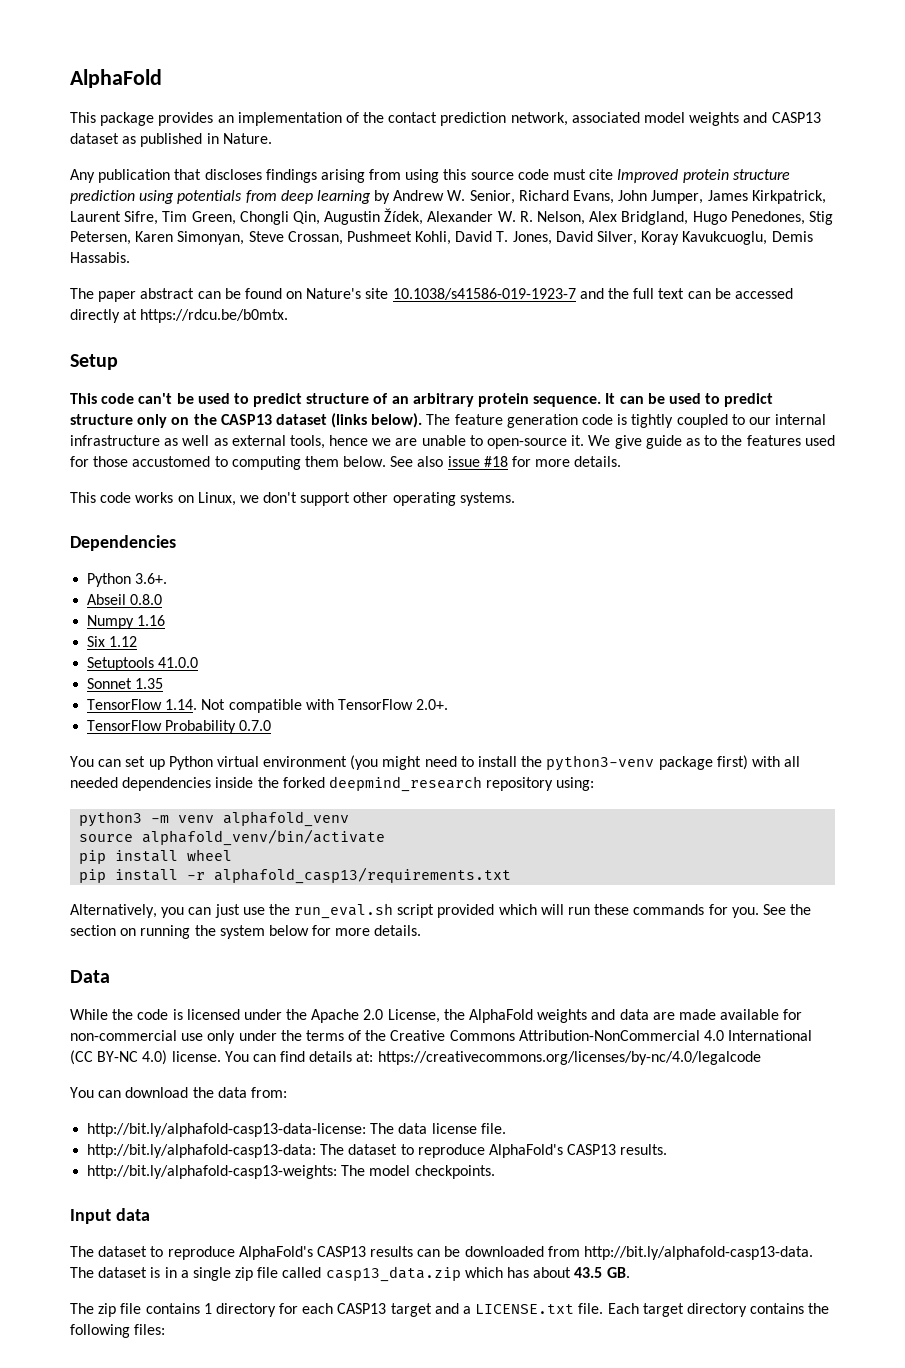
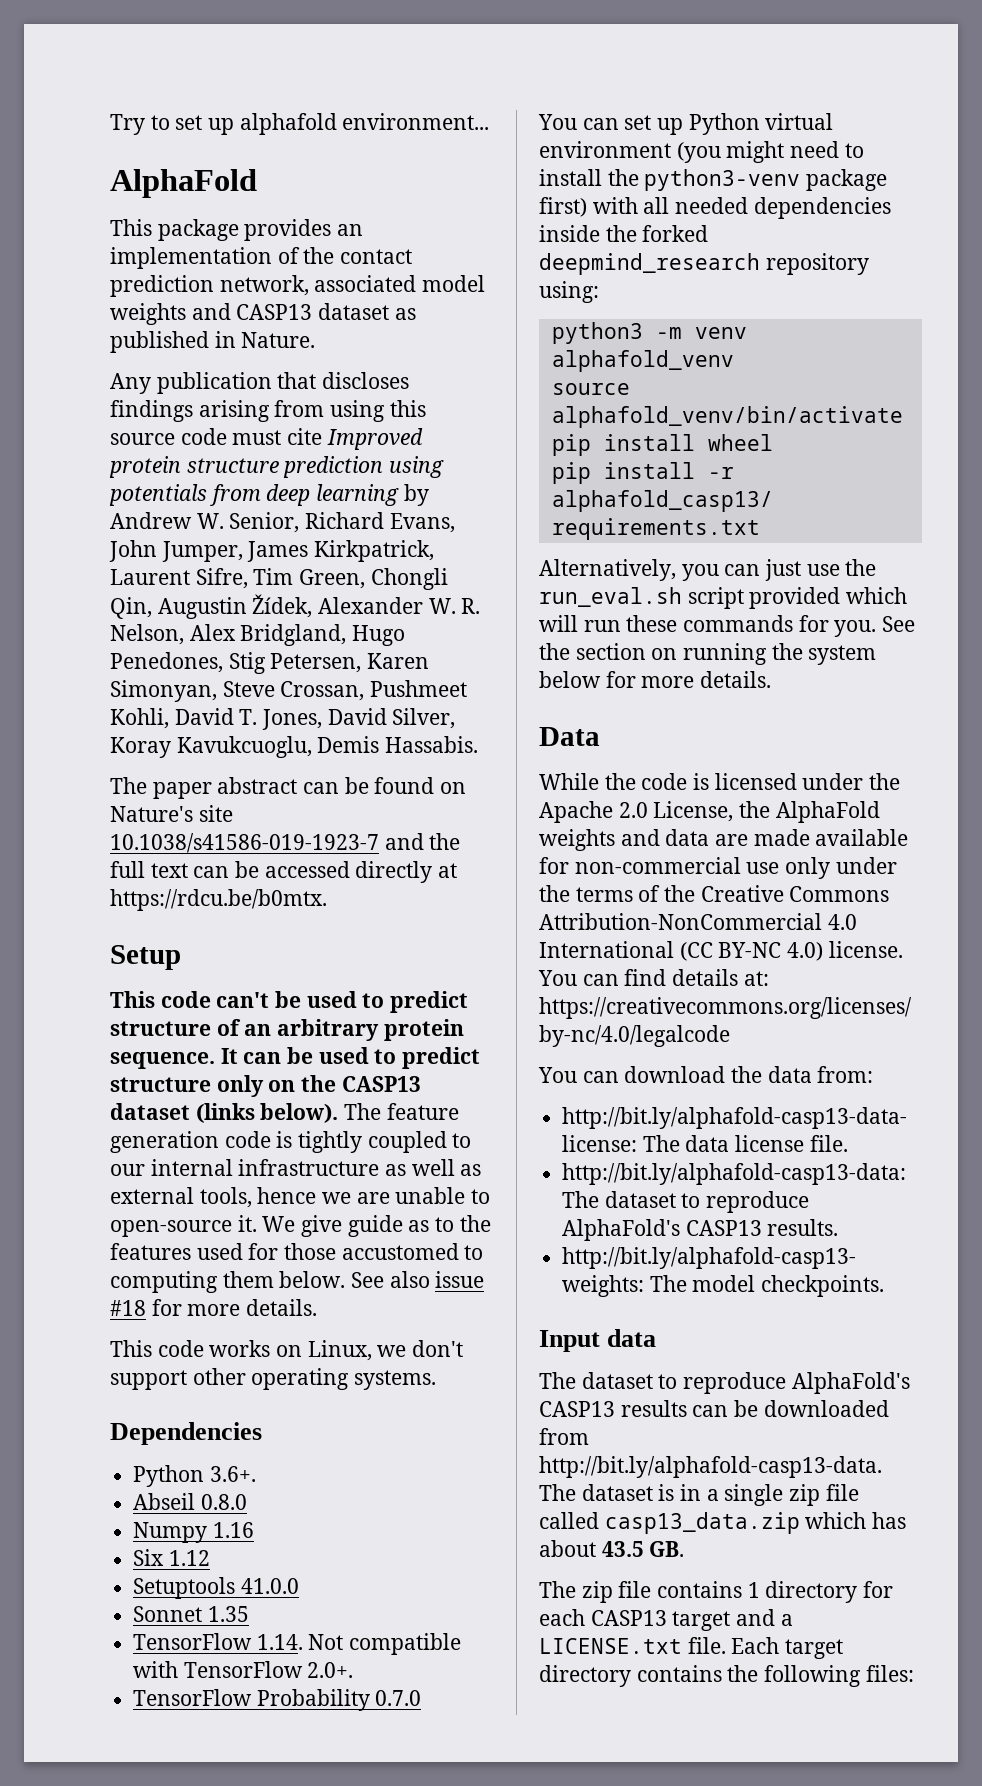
(70, 78) none -> [110,113,490,135] Try to set up alphafold environment... //

